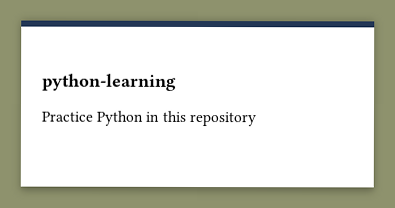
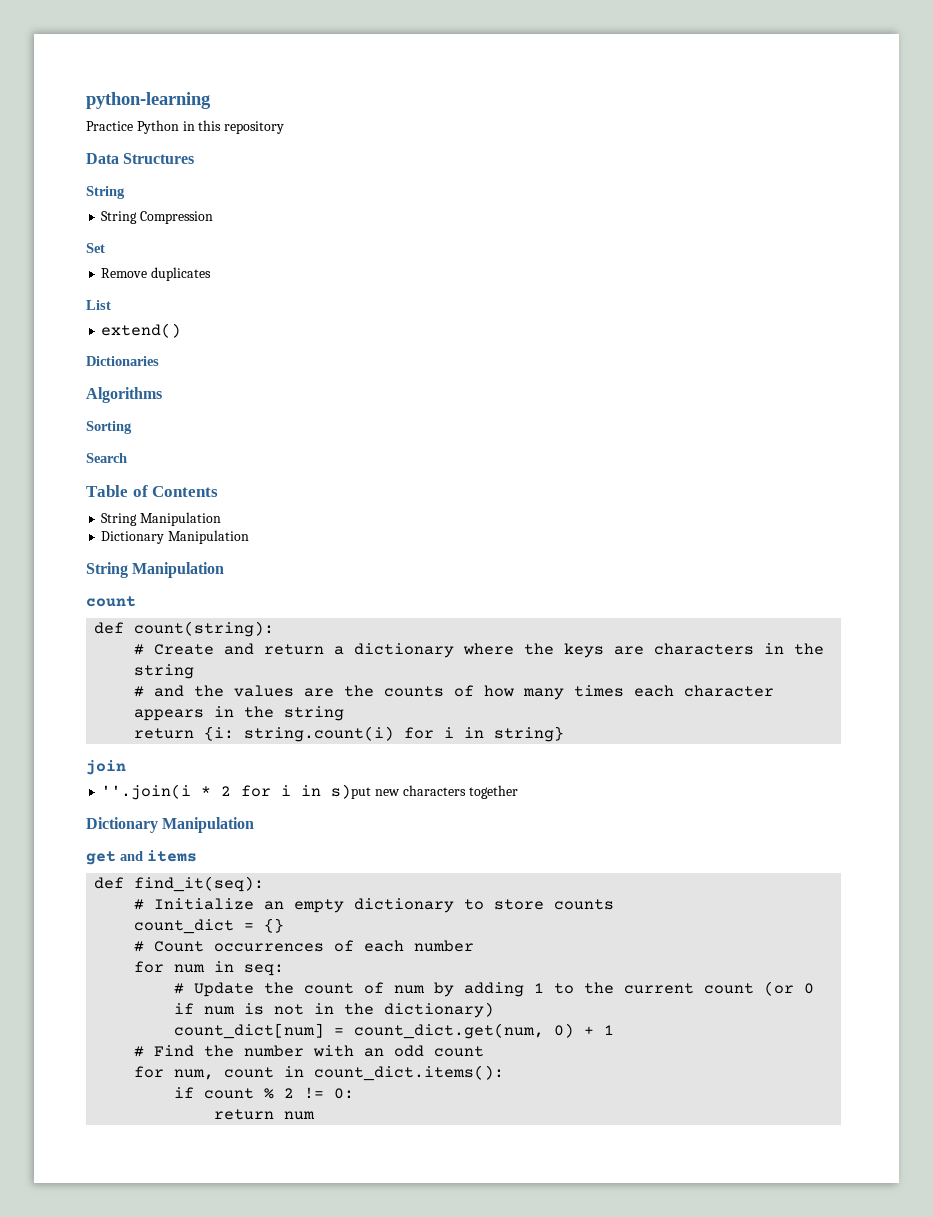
(256, 119) none -> [86,153,195,164] [86,186,125,199] [101,211,214,224] [86,243,105,253] [101,267,212,281] [86,300,111,310] [101,323,182,338] [86,356,159,366] [86,387,162,403] [86,421,132,434] [86,453,127,463] [86,485,219,497] [101,512,222,526] [101,530,250,544] [86,562,225,578] [86,596,136,607] [94,621,275,637] [134,643,825,658] [134,664,195,679] [134,685,775,700] [134,706,345,721] [134,726,565,742] [86,760,126,775] [101,784,518,800] [86,817,255,833] [86,850,197,865] [94,876,265,892] [134,898,615,913] [134,918,285,934] [134,940,475,952] [134,961,285,976] [174,981,815,997] [174,1002,495,1018] [174,1023,615,1039] [134,1045,485,1057] [134,1065,505,1081] [174,1087,355,1099] [214,1109,316,1120] // Data Structures // String // String Compression // Set // Remove duplicates // List // extend() // Dictionaries // Algorithms // Sorting // Search // Table of Contents // String Manipulation // Dictionary Manipulation // String Manipulation // count // def count(string): // # Create and return a dictionary where the keys are characters in the string // # and the values are the counts of how many times each character appears in the string // return {i: string.count(i) for i in string} // join // ''.join(i * 2 for i in s)put new characters together // Dictionary Manipulation // get and items // def find_it(seq): // # Initialize an empty dictionary to store counts // count_dict = {} // # Count occurrences of each number // for num in seq: // # Update the count of num by adding 1 to the current count (or 0 if num is not in the dictionary) // count_dict[num] = count_dict.get(num, 0) + 1 // # Find the number with an odd count // for num, count in count_dict.items(): // if count % 2 != 0: // return num

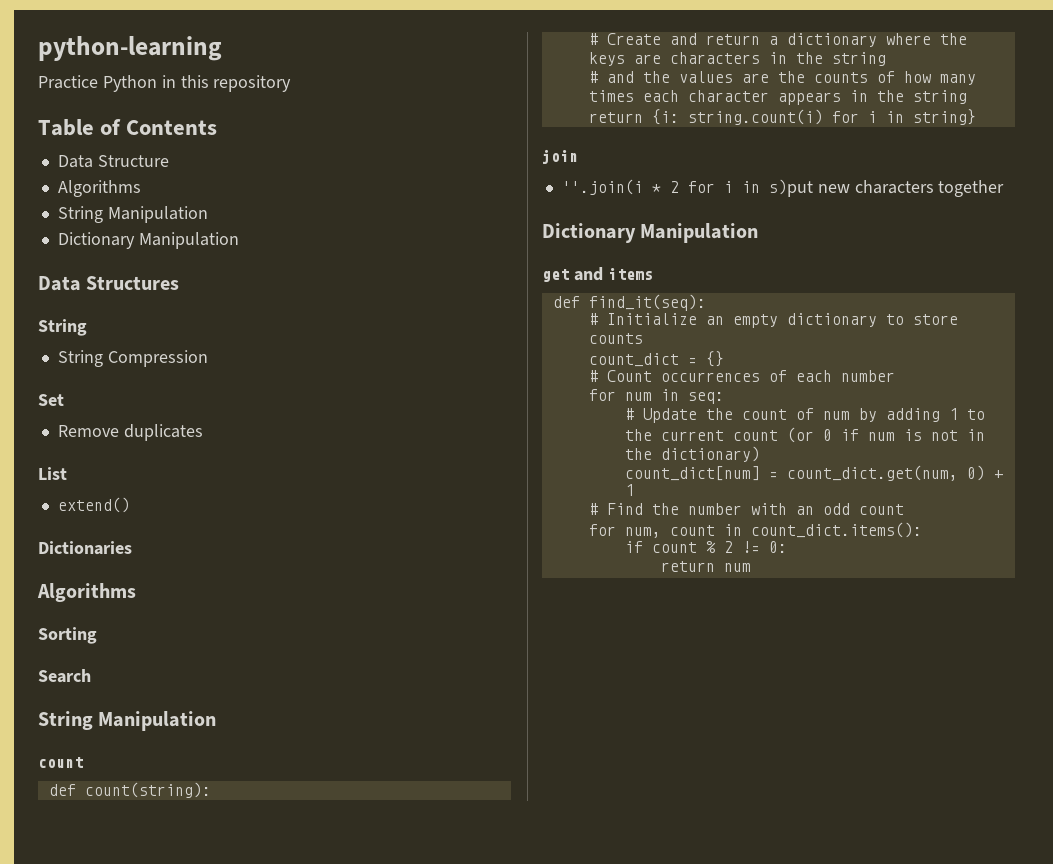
(285, 127) none -> [38,119,218,136] [57,155,169,168] [57,180,141,197] [57,206,208,223] [57,232,239,249] // Table of Contents // Data Structure // Algorithms // String Manipulation // Dictionary Manipulation
[86,485,219,497] [101,512,222,526] [101,530,250,544] // Table of Contents // String Manipulation // Dictionary Manipulation -> (91, 676) none

